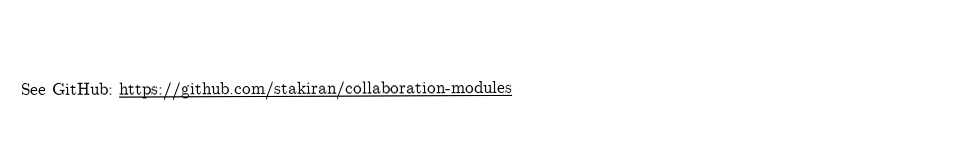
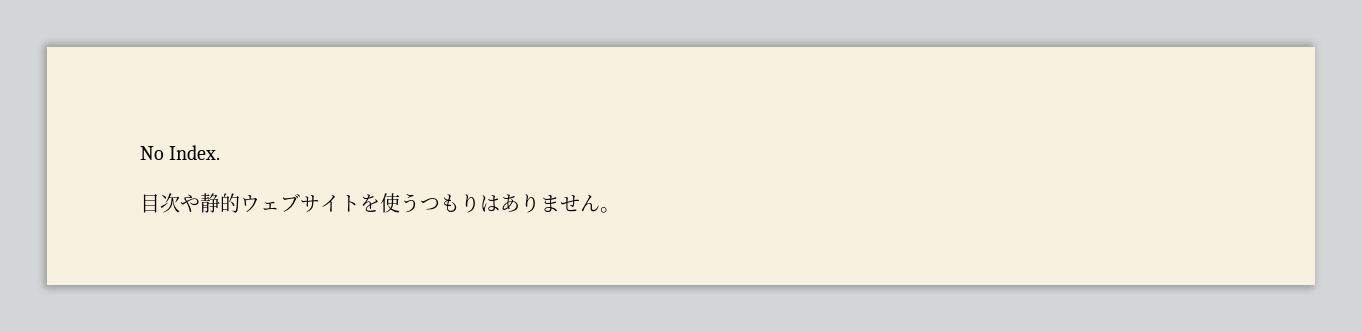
[21,79,513,101] See GitHub: https://github.com/stakiran/collaboration-modules -> [140,145,221,160] [140,193,620,213] No Index. // 目次や静的ウェブサイトを使うつもりはありません。

